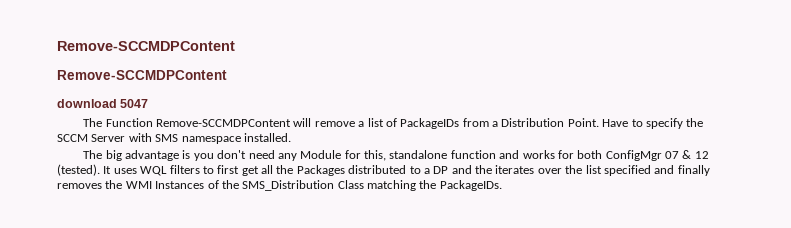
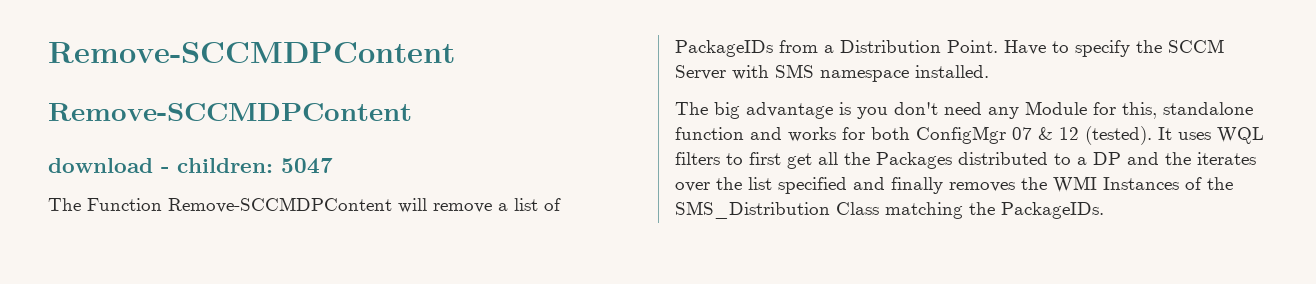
(117, 103) none -> [161,158,273,173] - children:

